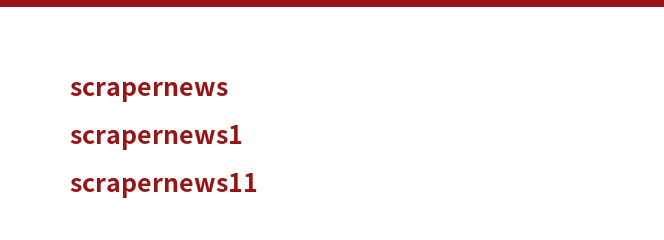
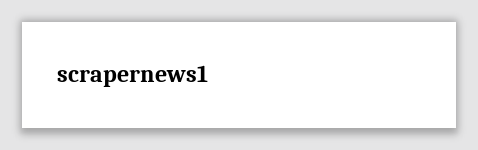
[70,82,228,102] scrapernews // -> (57, 76) none
[70,173,258,198] // scrapernews11 -> (208, 76) none

